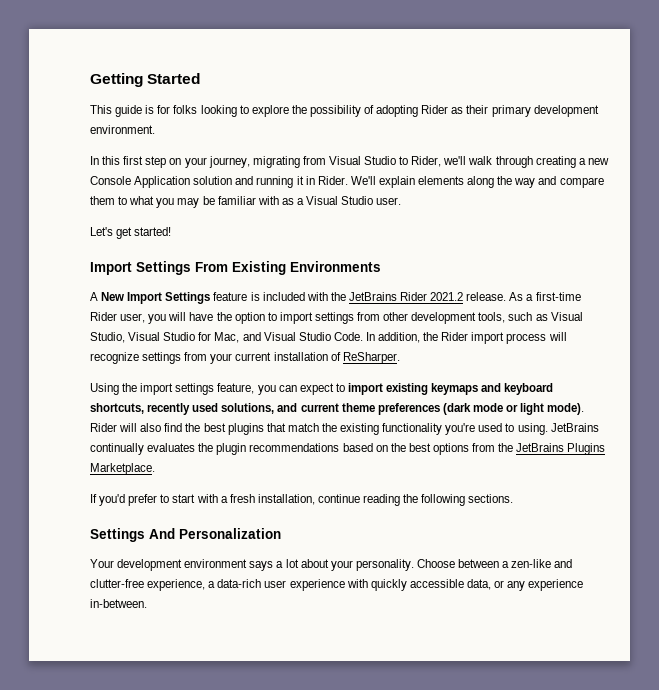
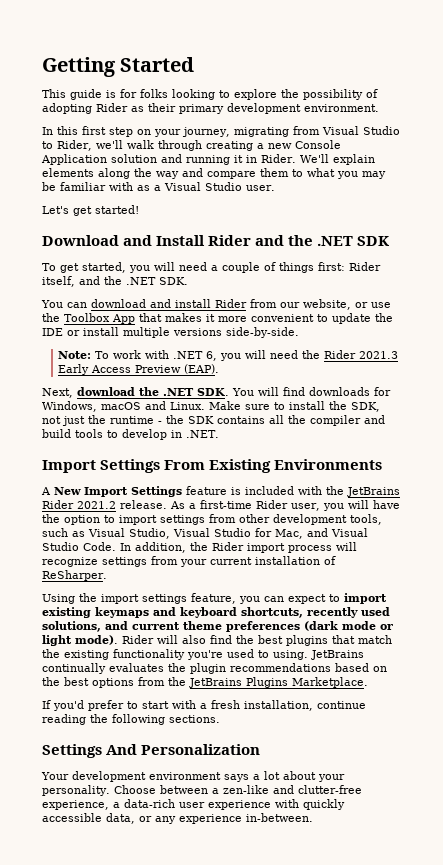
(172, 231) none -> [42,235,391,246] [42,262,381,273] [42,276,188,287] [41,299,391,310] [42,313,393,324] [42,327,299,338] [58,350,399,361] [58,364,220,375] [42,387,391,398] [42,401,380,412] [42,415,385,426] [42,429,219,440] // Download and Install Rider and the .NET SDK // To get started, you will need a couple of things first: Rider itself, and the .NET SDK. // You can download and install Rider from our website, or use the Toolbox App that makes it more convenient to update the IDE or install multiple versions side-by-side. // Note: To work with .NET 6, you will need the Rider 2021.3 Early Access Preview (EAP). // Next, download the .NET SDK. You will find downloads for Windows, macOS and Linux. Make sure to install the SDK, not just the runtime - the SDK contains all the compiler and build tools to develop in .NET.

